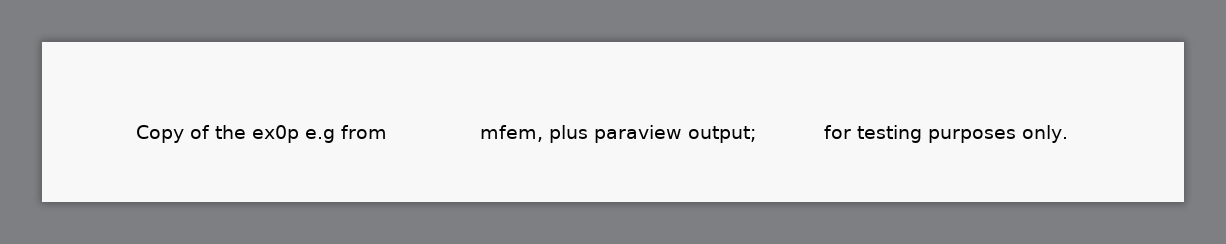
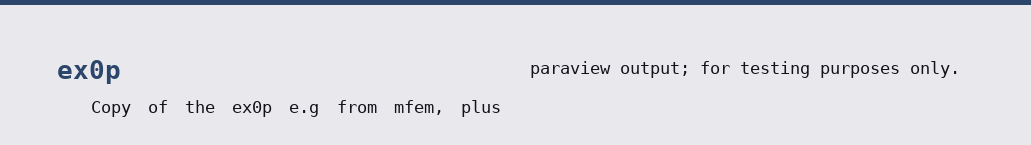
(136, 134) none -> [57,60,121,84] ex0p //

